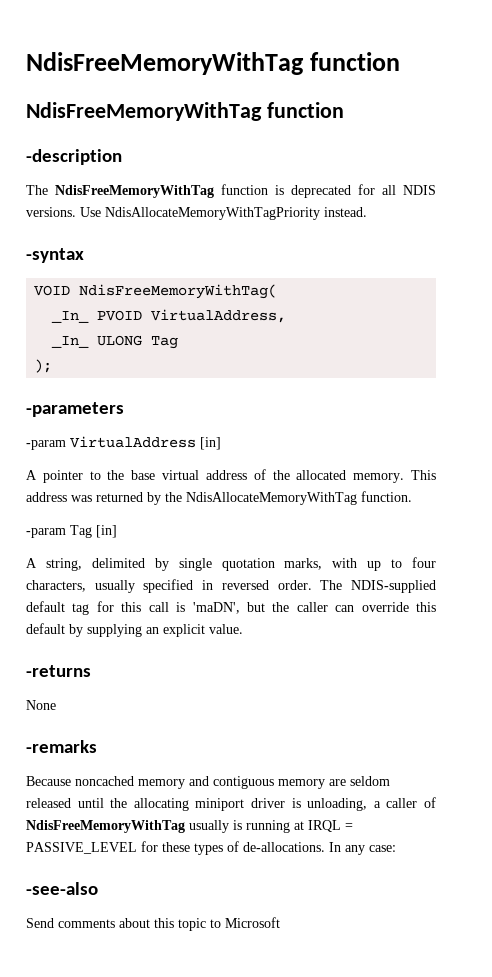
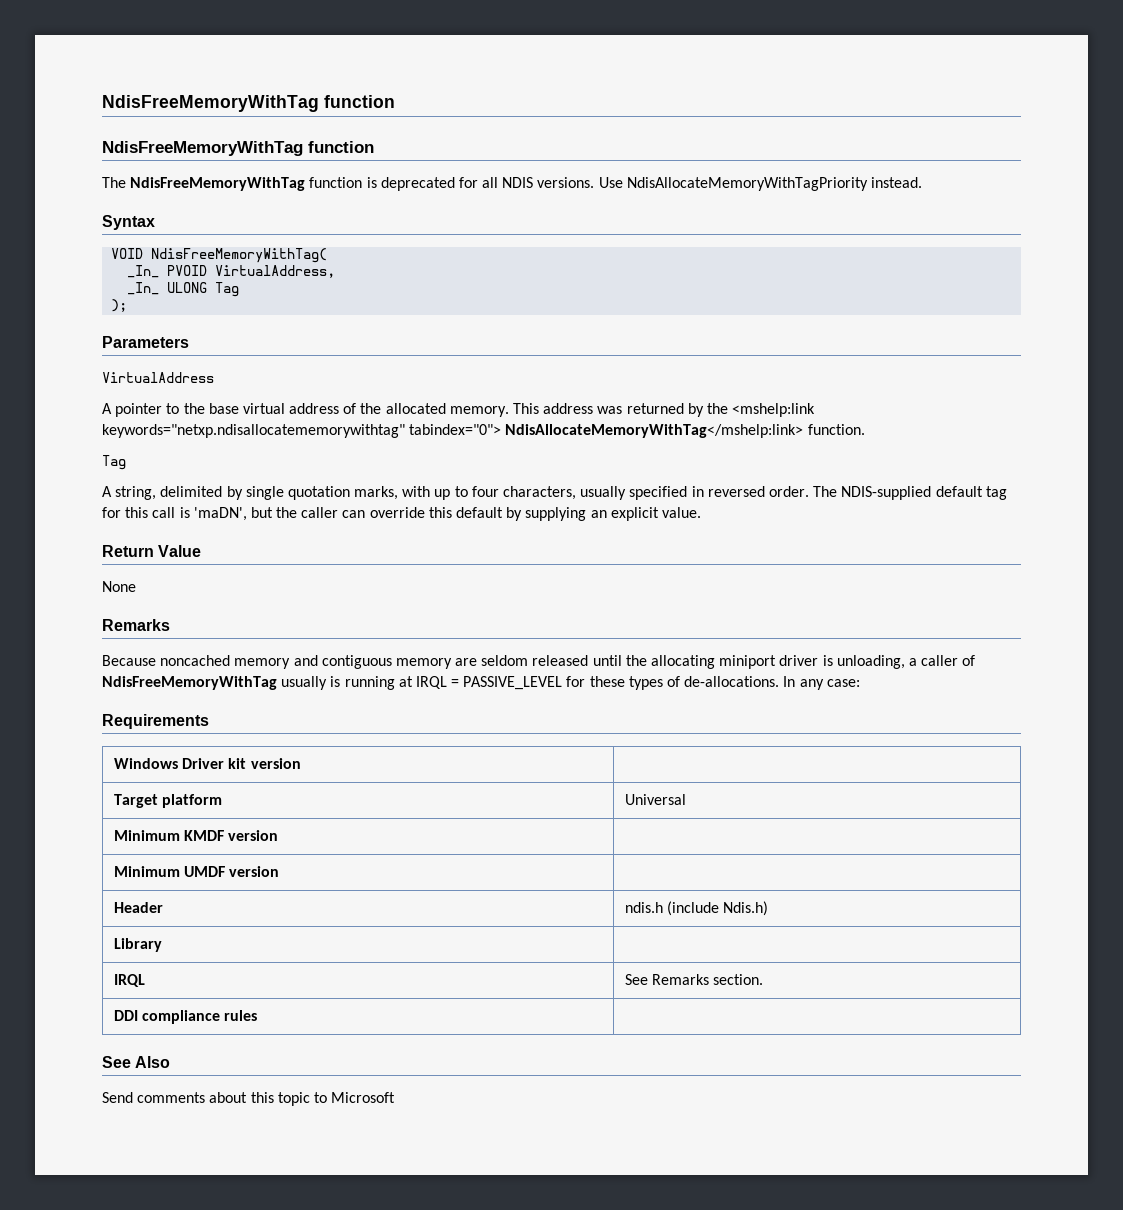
[26,149,122,165] // -description -> (374, 147) none
[26,248,84,263] -syntax -> [102,215,155,230] Syntax
[26,402,124,417] [26,440,66,450] -parameters // -param -> [102,336,189,348] Parameters //
[200,437,221,450] [in] -> (214, 377) none
[186,492,357,505] NdisAllocateMemoryWithTag -> [732,403,816,417] [102,424,804,438] <mshelp:link keywords="netxp.ndisallocatememorywithtag" tabindex="0"> NdisAllocateMemoryWithTag</mshelp:link>
[26,525,117,538] -param Tag [in] -> [102,455,126,470] Tag
[26,665,91,677] -returns -> [102,545,202,557] Return Value
[26,740,97,753] -remarks -> [102,619,170,631] Remarks
[26,882,98,895] -see-also -> [102,714,209,729] [113,758,301,769] [113,794,223,808] [624,794,686,805] [113,830,279,841] [113,866,280,877] [113,902,163,913] [624,901,769,916] [113,938,162,952] [113,974,145,987] [624,974,764,985] [113,1010,258,1024] [102,1056,171,1068] Requirements // Windows Driver kit version | // Target platform | Universal // Minimum KMDF version | // Minimum UMDF version | // Header | ndis.h (include Ndis.h) // Library | // IRQL | See Remarks section. // DDI compliance rules | // See Also

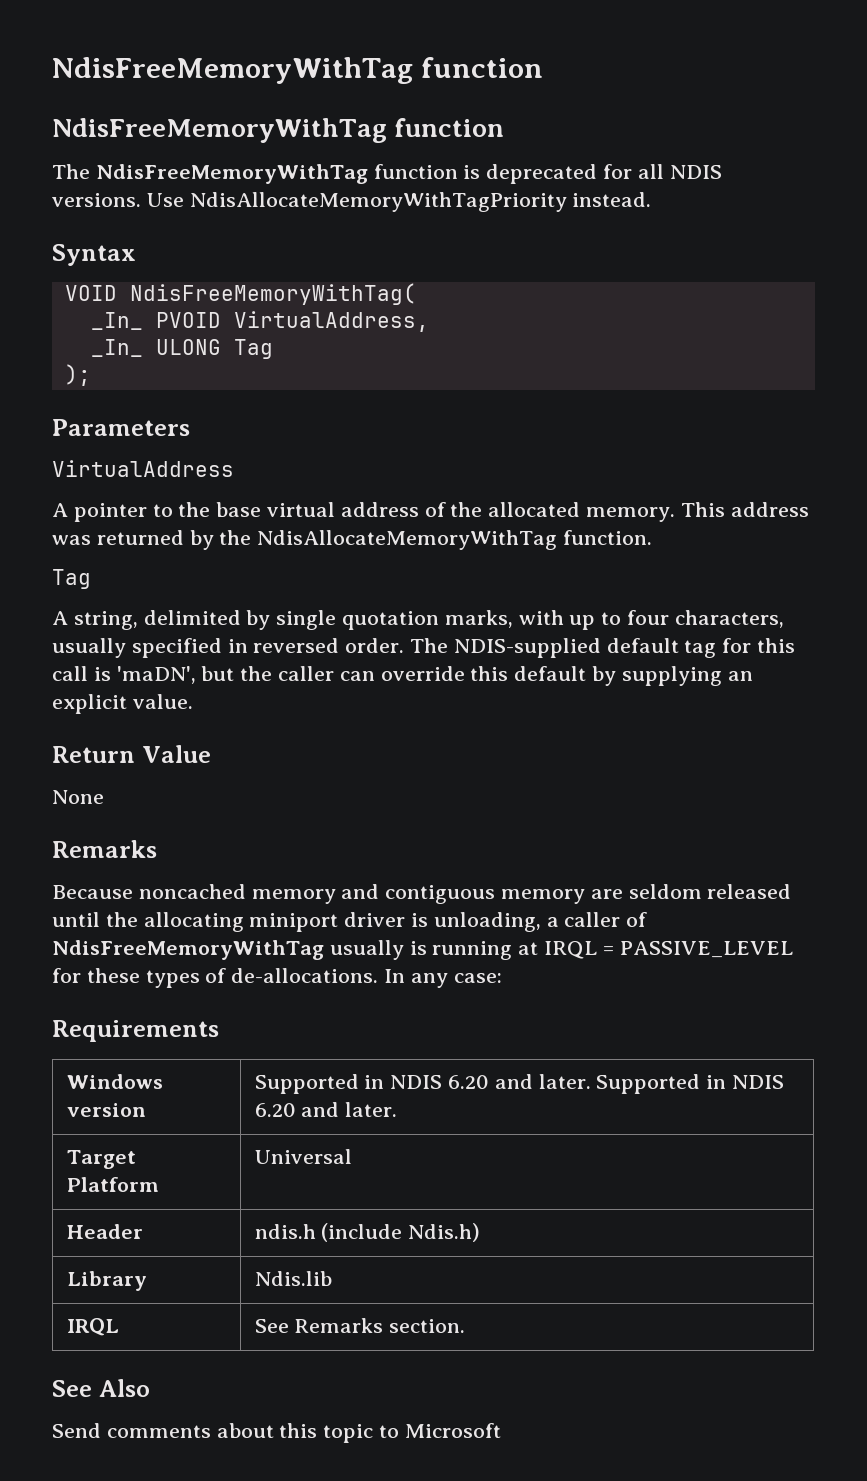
[732,403,816,417] [102,424,804,438] <mshelp:link keywords="netxp.ndisallocatememorywithtag" tabindex="0"> NdisAllocateMemoryWithTag</mshelp:link> -> [257,530,558,550] NdisAllocateMemoryWithTag
[182,758,301,769] Driver kit version | -> [66,1103,146,1117] [254,1074,785,1094] [254,1102,398,1117] version | Supported in NDIS 6.20 and later. Supported in NDIS 6.20 and later.
[162,794,223,808] platform -> [66,1177,159,1192] Platform
[113,830,279,841] [113,866,280,877] // Minimum KMDF version | // Minimum UMDF version | -> (352, 1156) none
(162, 945) none -> [254,1271,332,1286] Ndis.lib
[113,1010,258,1024] // DDI compliance rules | -> (466, 1326) none

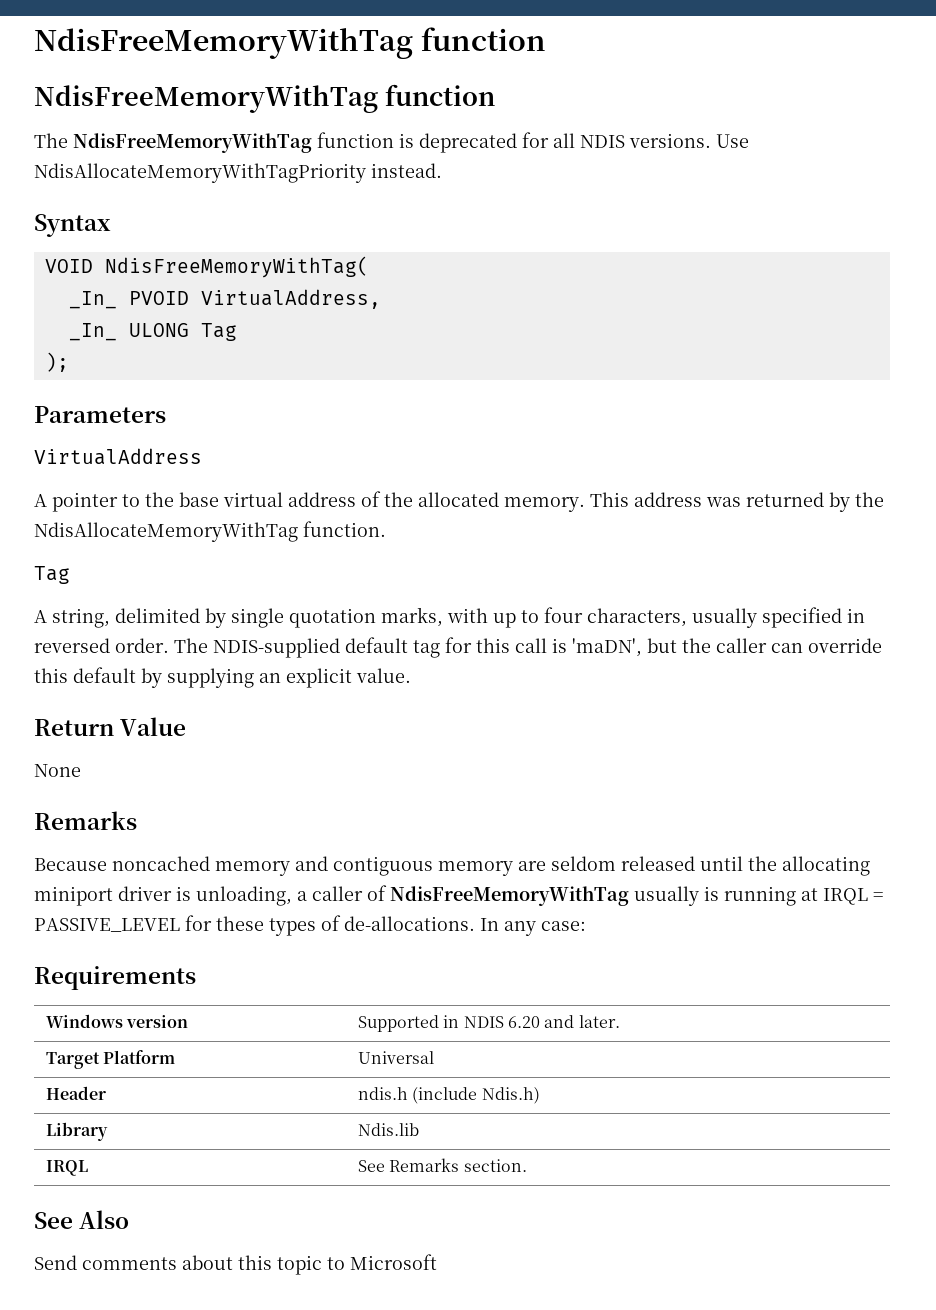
[596,1074,785,1094] [254,1102,398,1117] Supported in NDIS 6.20 and later. -> (620, 1021) none

